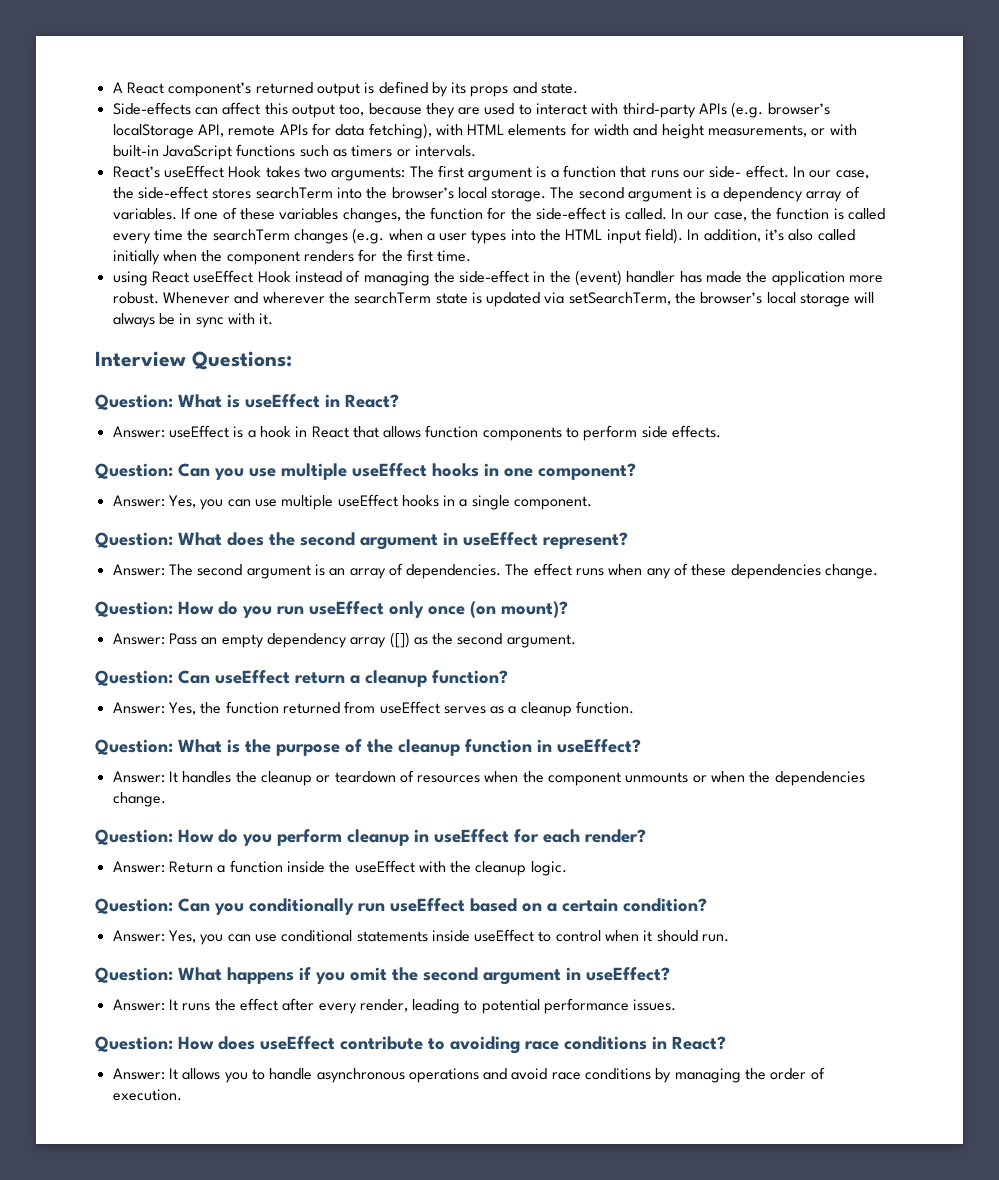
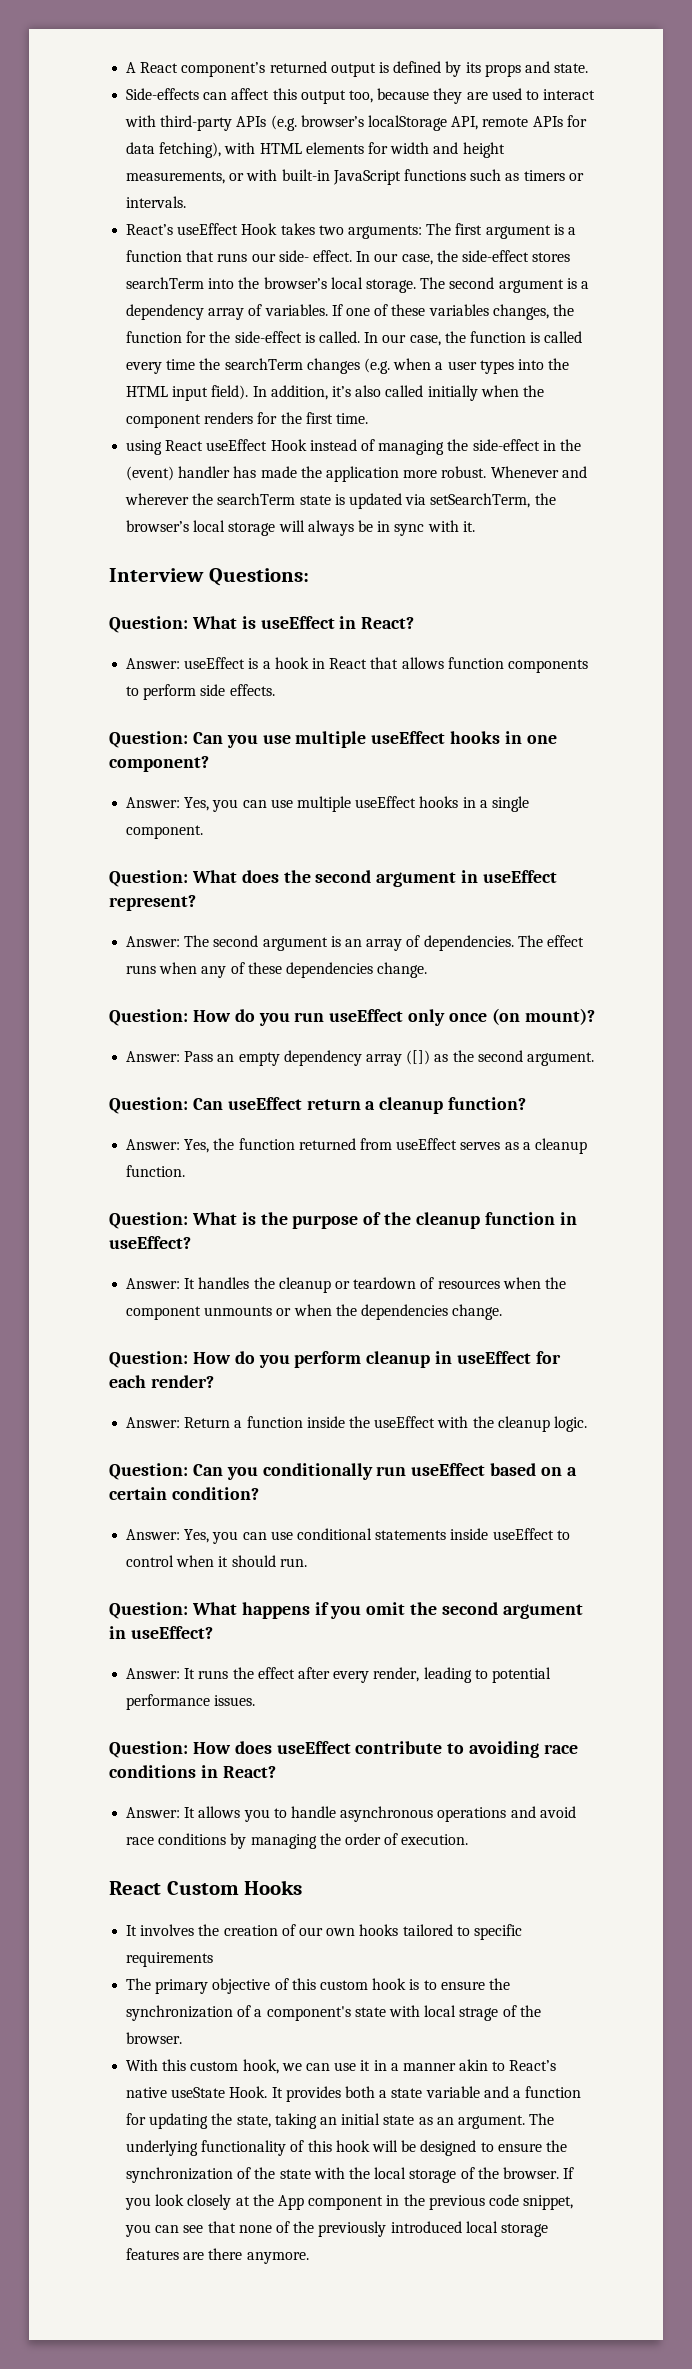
(182, 1095) none -> [109,1880,303,1895] [126,1924,522,1940] [126,1952,214,1967] [126,1978,510,1994] [126,2005,541,2021] [126,2032,183,2044] [126,2059,557,2074] [126,2086,582,2102] [126,2113,555,2129] [126,2140,567,2156] [126,2167,575,2183] [125,2194,574,2210] [125,2221,548,2237] [126,2248,309,2264] // React Custom Hooks // It involves the creation of our own hooks tailored to specific requirements // The primary objective of this custom hook is to ensure the synchronization of a component's state with local strage of the browser. // With this custom hook, we can use it in a manner akin to React’s native useState Hook. It provides both a state variable and a function for updating the state, taking an initial state as an argument. The underlying functionality of this hook will be designed to ensure the synchronization of the state with the local storage of the browser. If you look closely at the App component in the previous code snippet, you can see that none of the previously introduced local storage features are there anymore.

